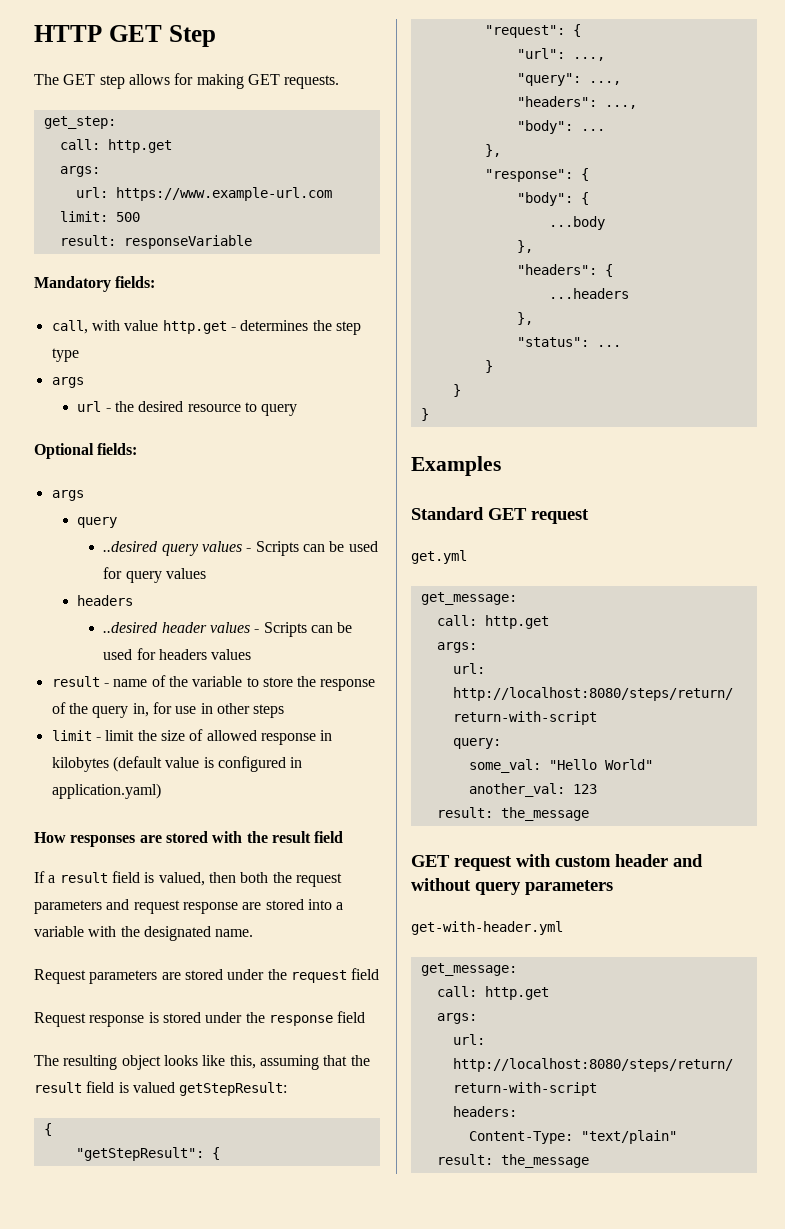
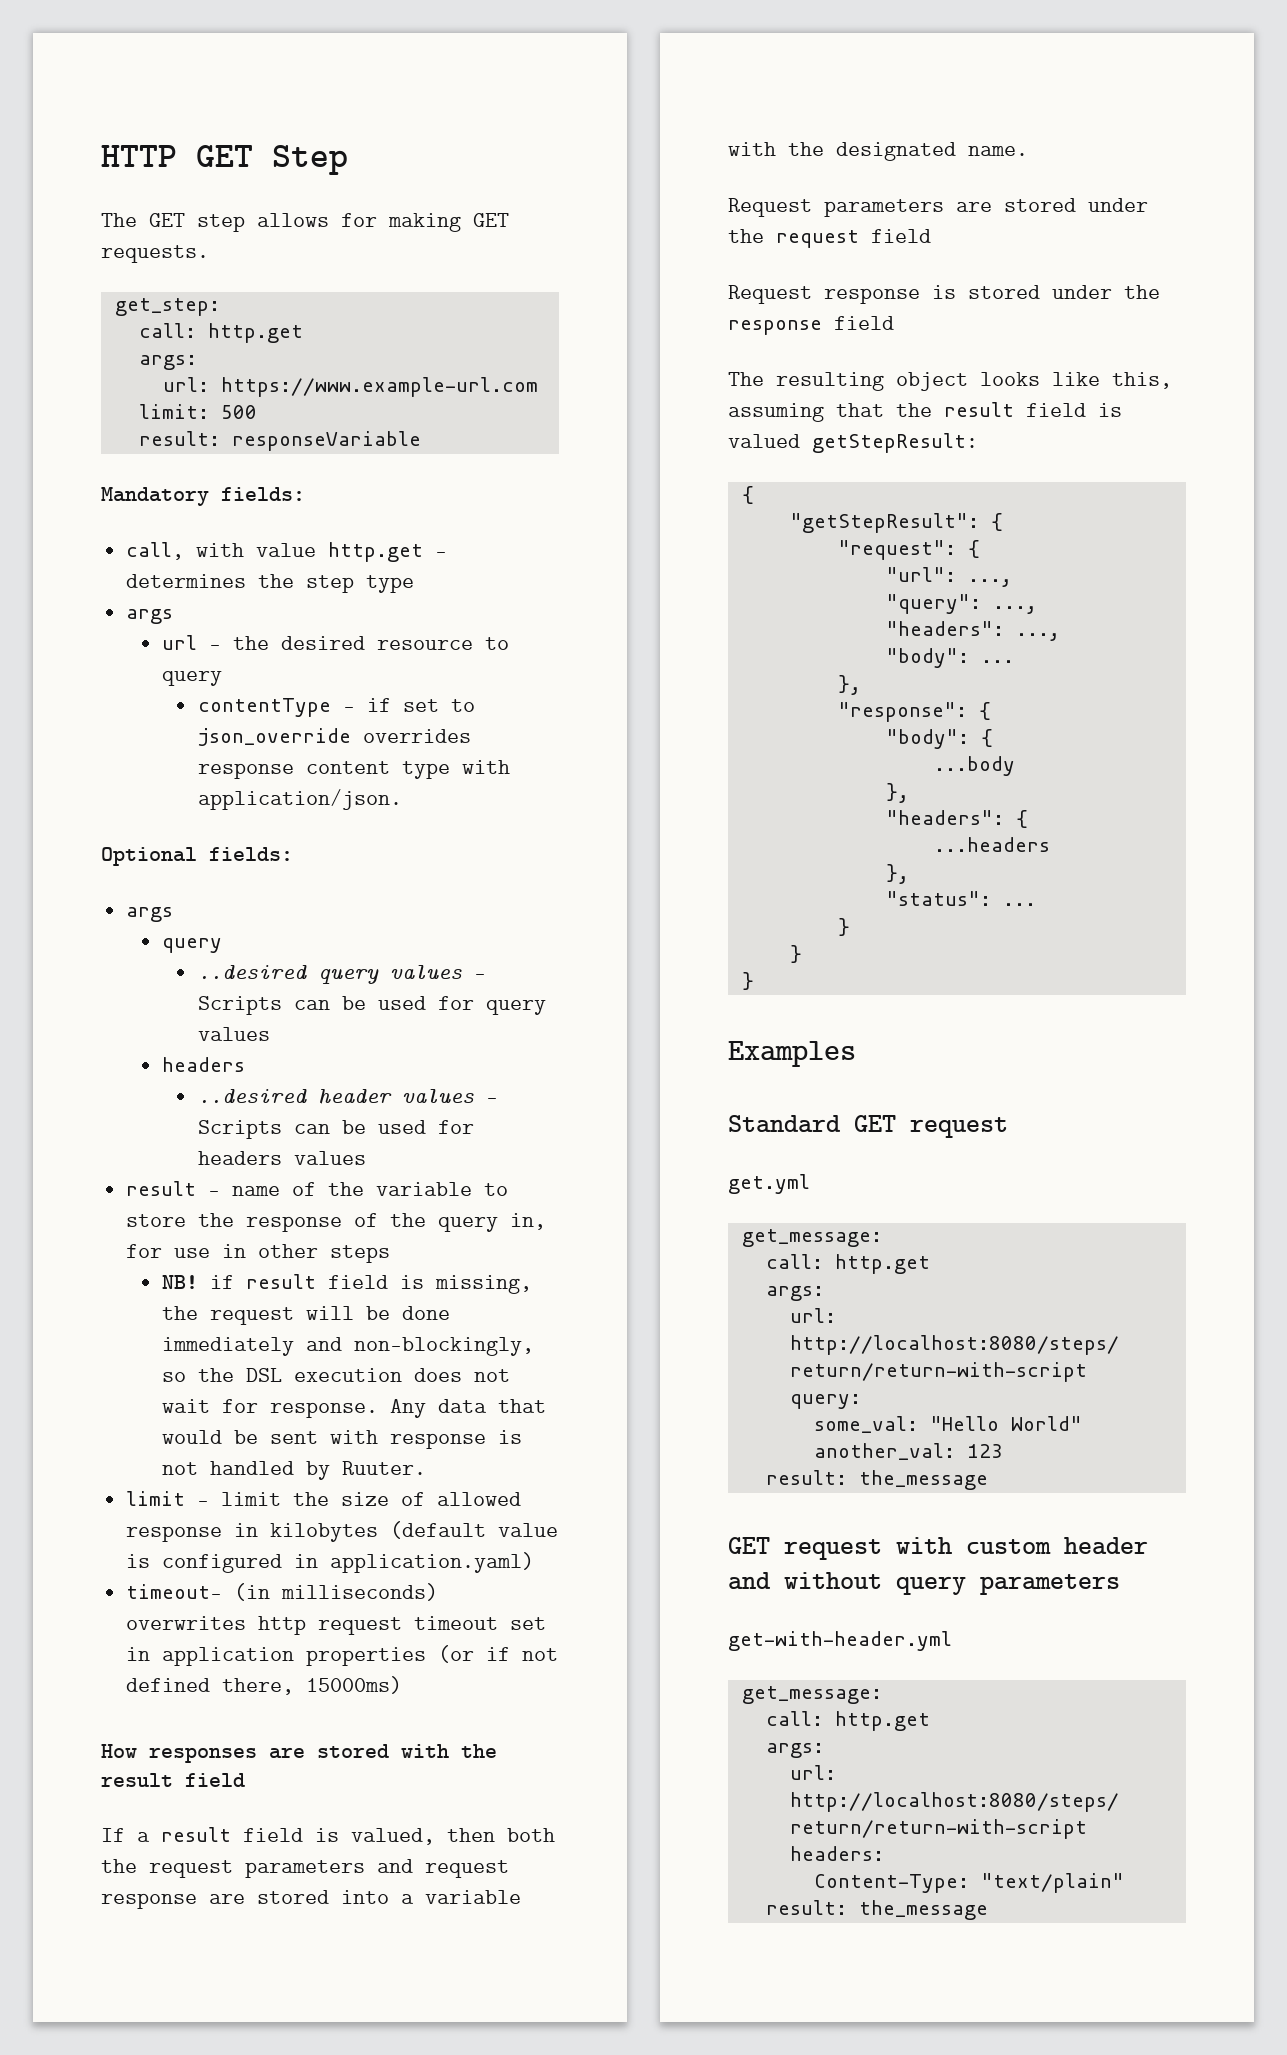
(298, 410) none -> [198,698,476,717] [198,728,472,746] [198,760,511,779] [198,789,403,810] // contentType - if set to json_override overrides response content type with application/json.
(285, 711) none -> [162,1274,533,1294] [162,1306,451,1325] [162,1337,535,1356] [162,1368,511,1382] [162,1399,547,1418] [162,1430,523,1449] [162,1461,427,1480] // NB! if result field is missing, the request will be done immediately and non-blockingly, so the DSL execution does not wait for response. Any data that would be sent with response is not handled by Ruuter.
(161, 791) none -> [126,1583,439,1601] [126,1616,547,1635] [126,1645,559,1666] [126,1676,403,1695] // timeout- (in milliseconds) overwrites http request timeout set in application properties (or if not defined there, 15000ms)

